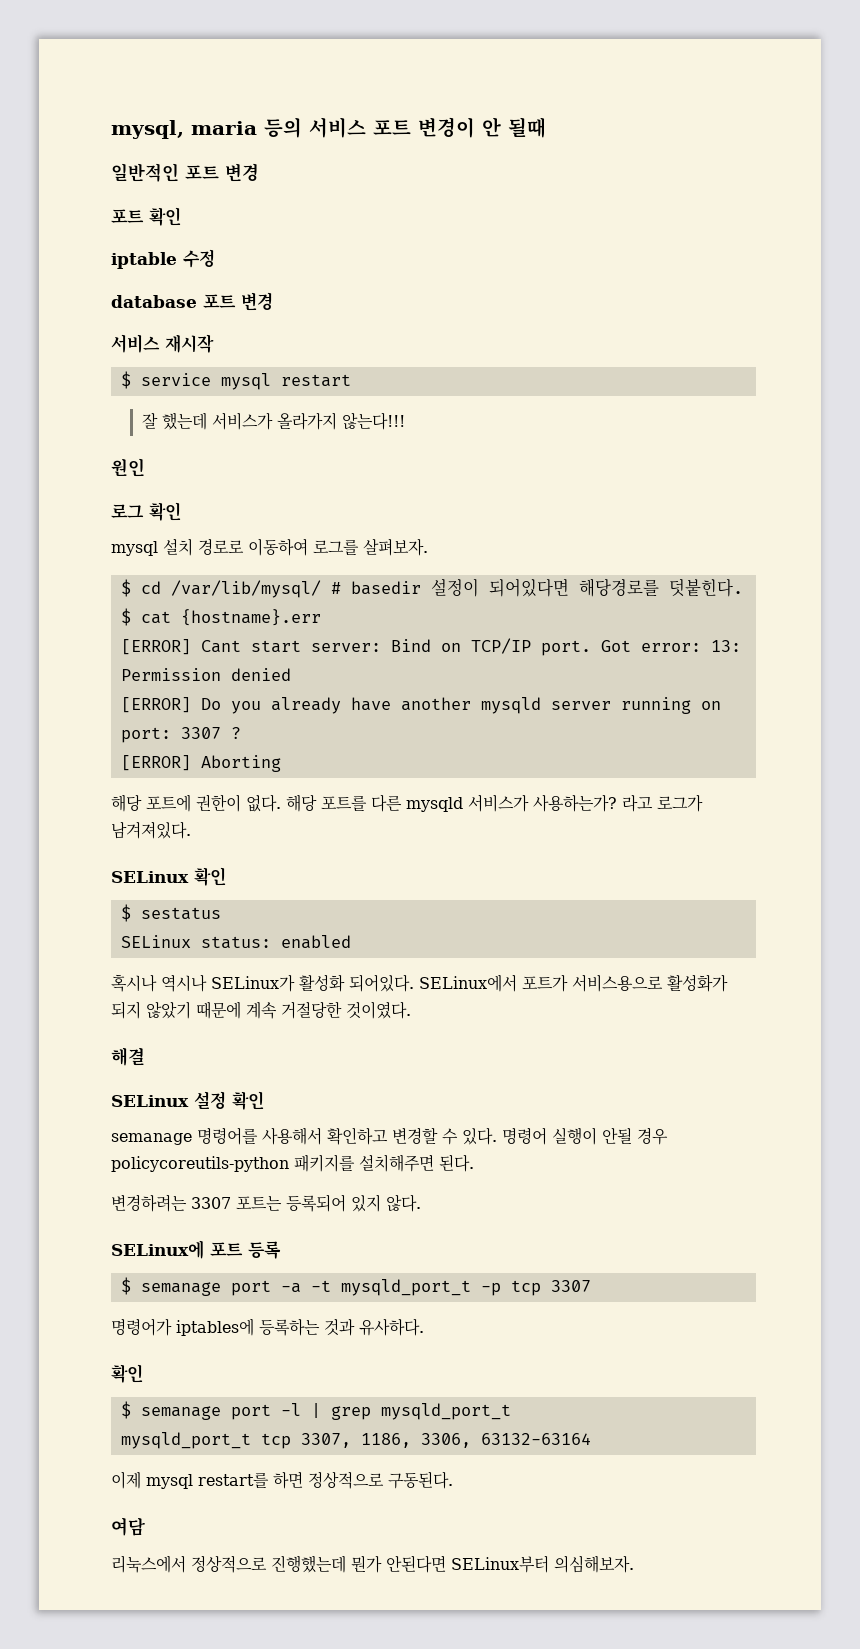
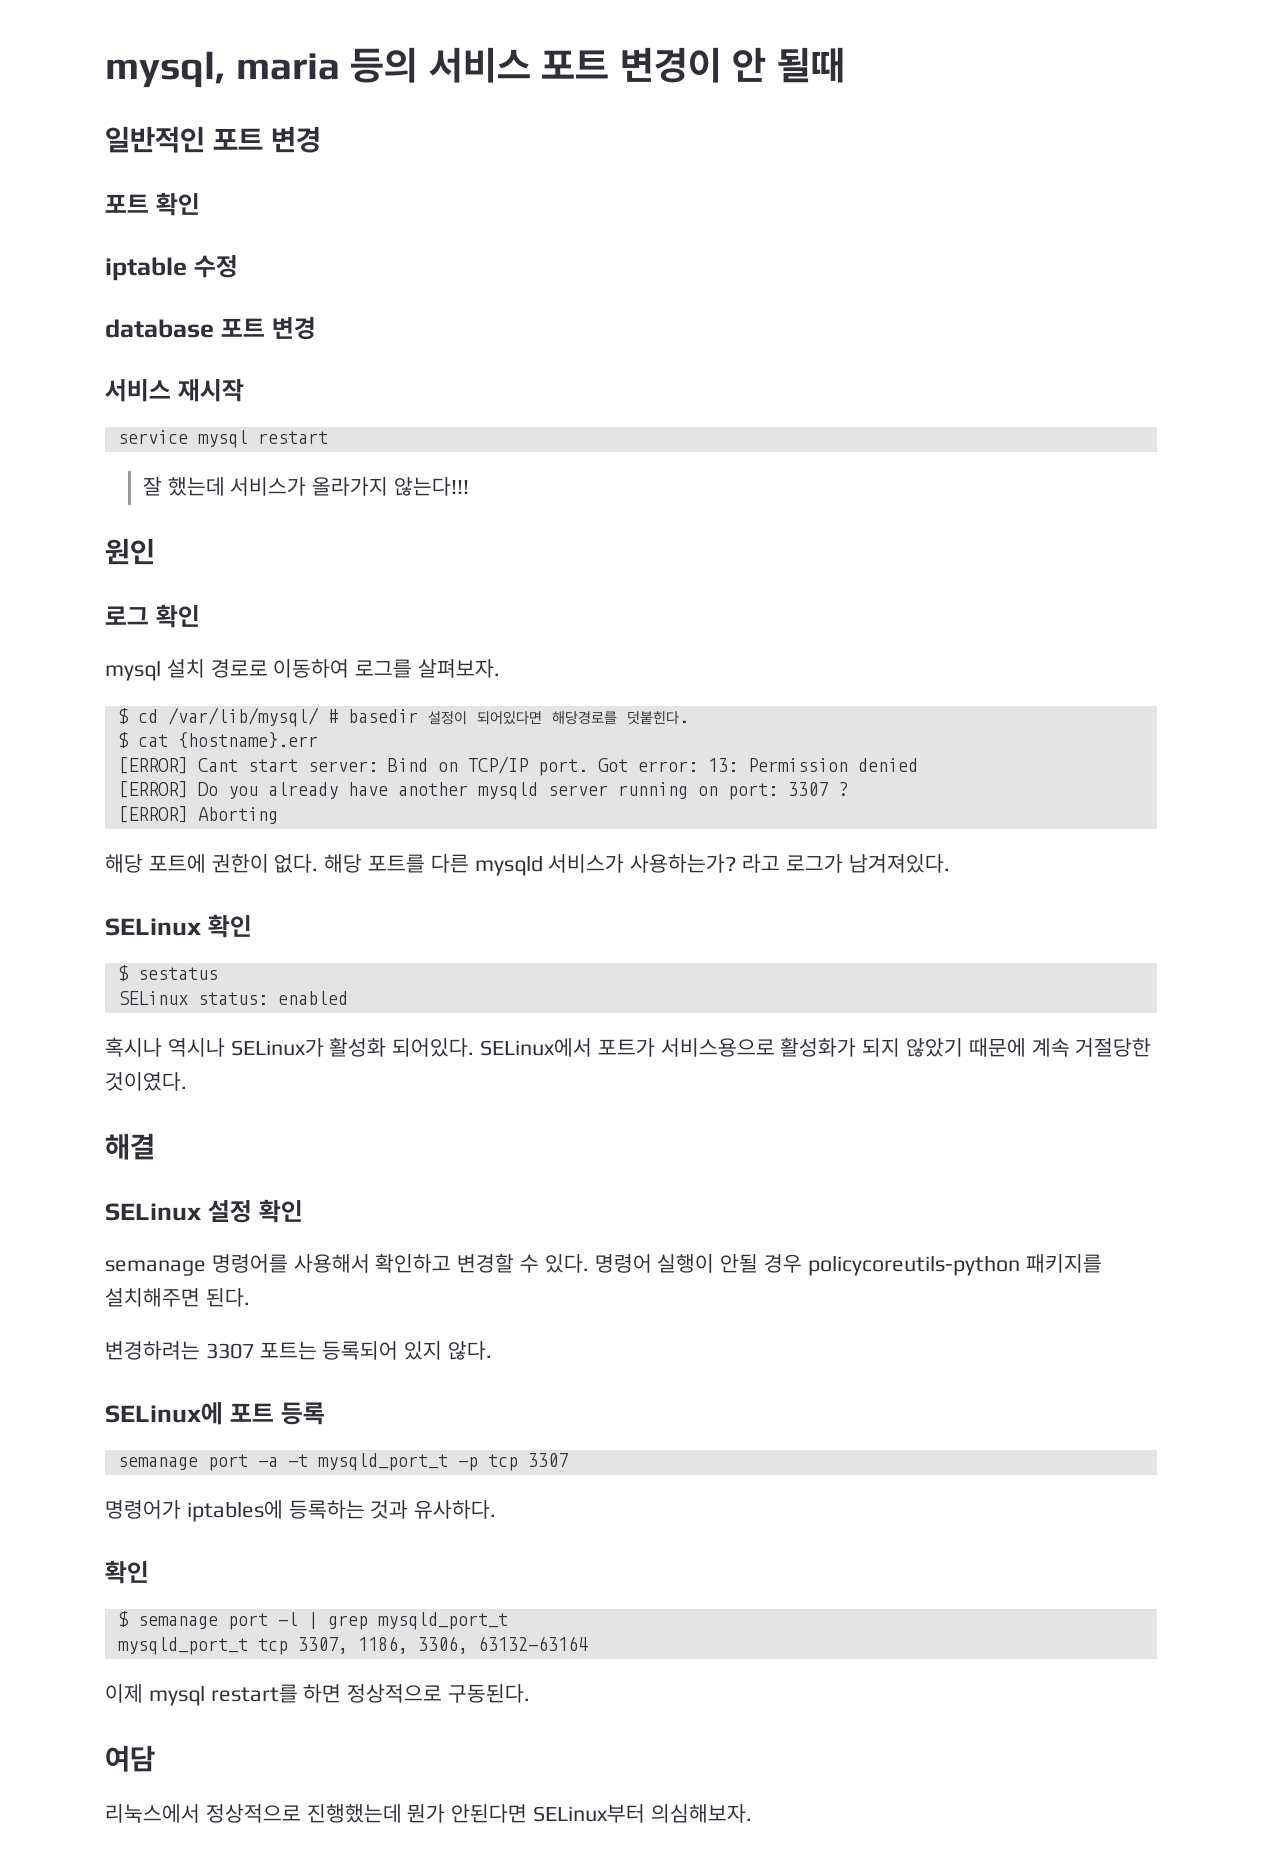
[120,371,131,389] $ -> (244, 390) none
[120,1277,131,1295] $ -> (325, 1413) none

